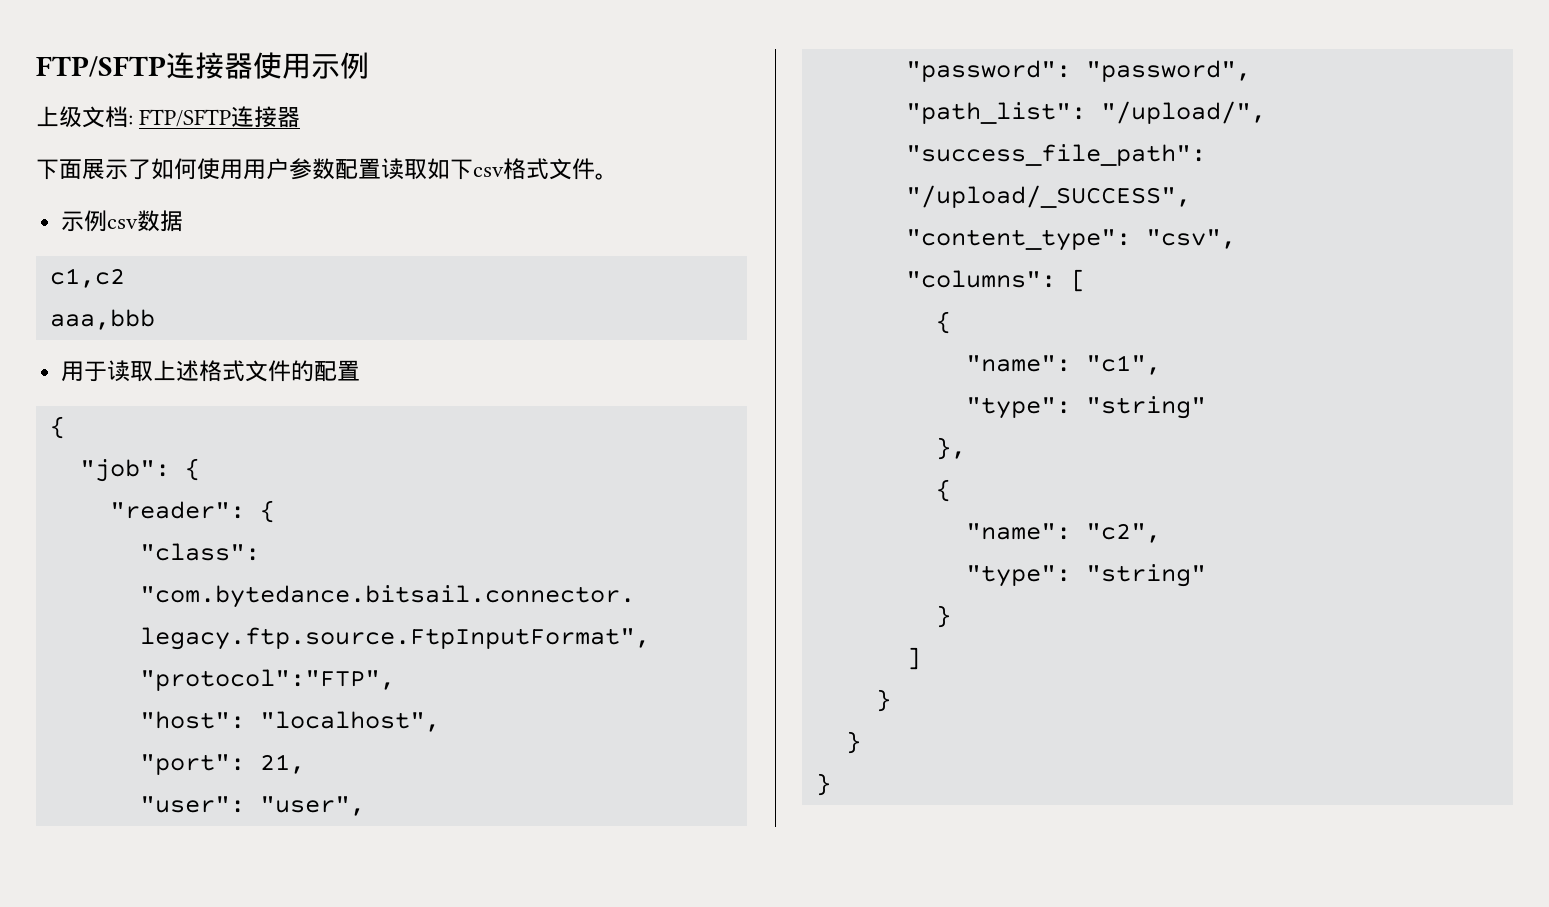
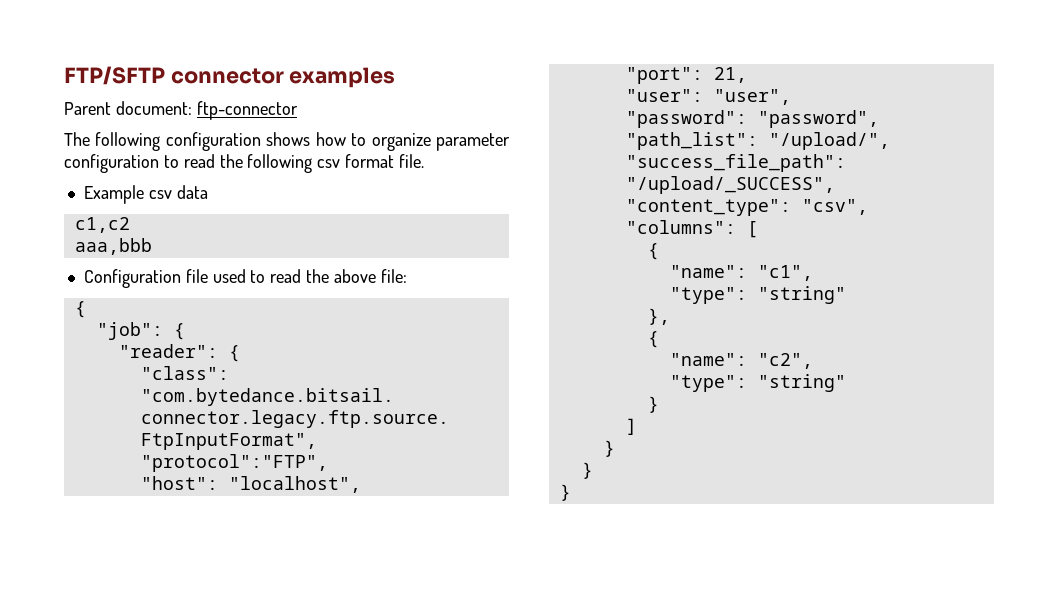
[36,52,369,79] [36,106,301,128] [36,158,618,180] [61,210,184,232] [49,268,125,288] [49,309,155,330] [61,360,361,382] FTP/SFTP连接器使用示例 // 上级文档: FTP/SFTP连接器 // 下面展示了如何使用用户参数配置读取如下csv格式文件。 // 示例csv数据 // c1,c2 // aaa,bbb // 用于读取上述格式文件的配置 -> [64,66,396,88] [64,101,298,120] [64,132,511,151] [64,154,425,173] [83,185,208,204] [74,217,130,233] [74,238,152,255] [83,269,407,288] FTP/SFTP connector examples // Parent document: ftp-connector // The following configuration shows how to organize parameter configuration to read the following csv format file. // Example csv data // c1,c2 // aaa,bbb // Configuration file used to read the above file:

